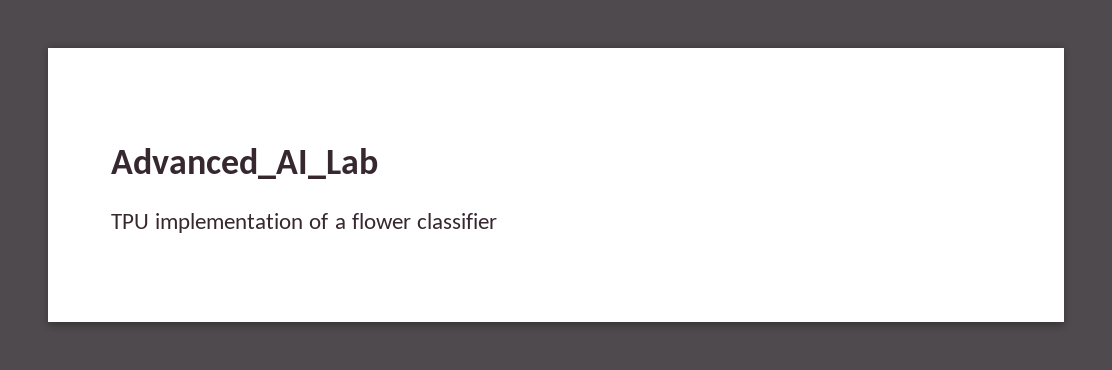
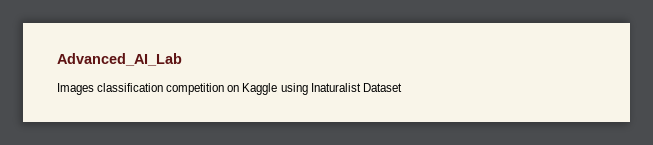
[111,213,498,233] TPU implementation of a flower classifier -> [57,83,402,95] Images classification competition on Kaggle using Inaturalist Dataset

